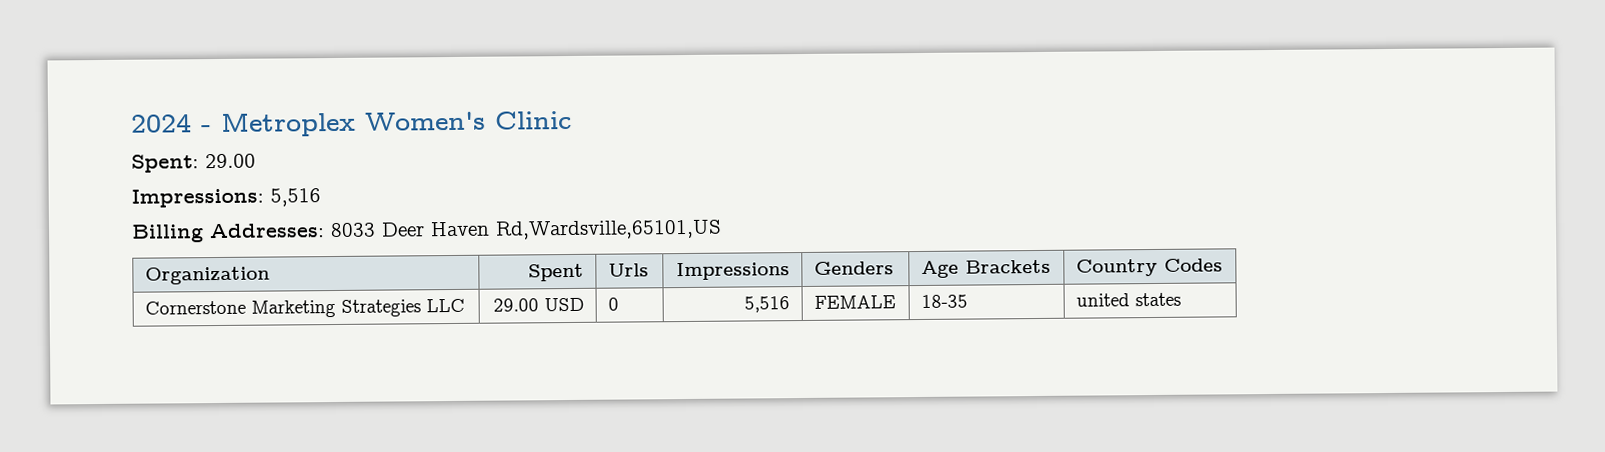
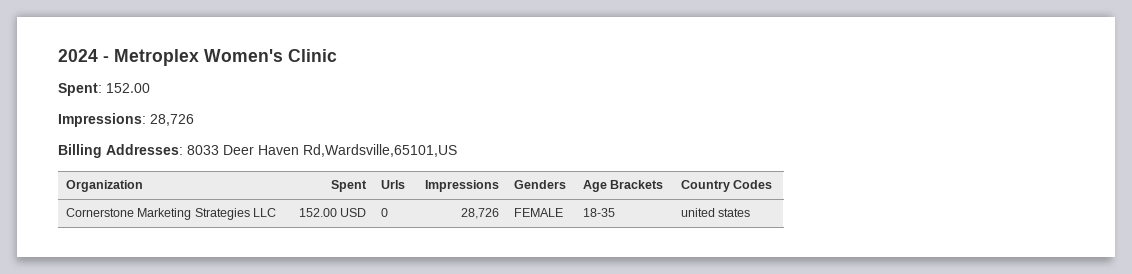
[205,153,256,169] 29.00 -> [106,83,150,93] 152.00
[270,188,321,207] 5,516 -> [150,114,194,126] 28,726
[493,298,540,312] 29.00 -> [298,208,337,217] 152.00
[744,296,791,313] 5,516 -> [460,208,499,219] 28,726

